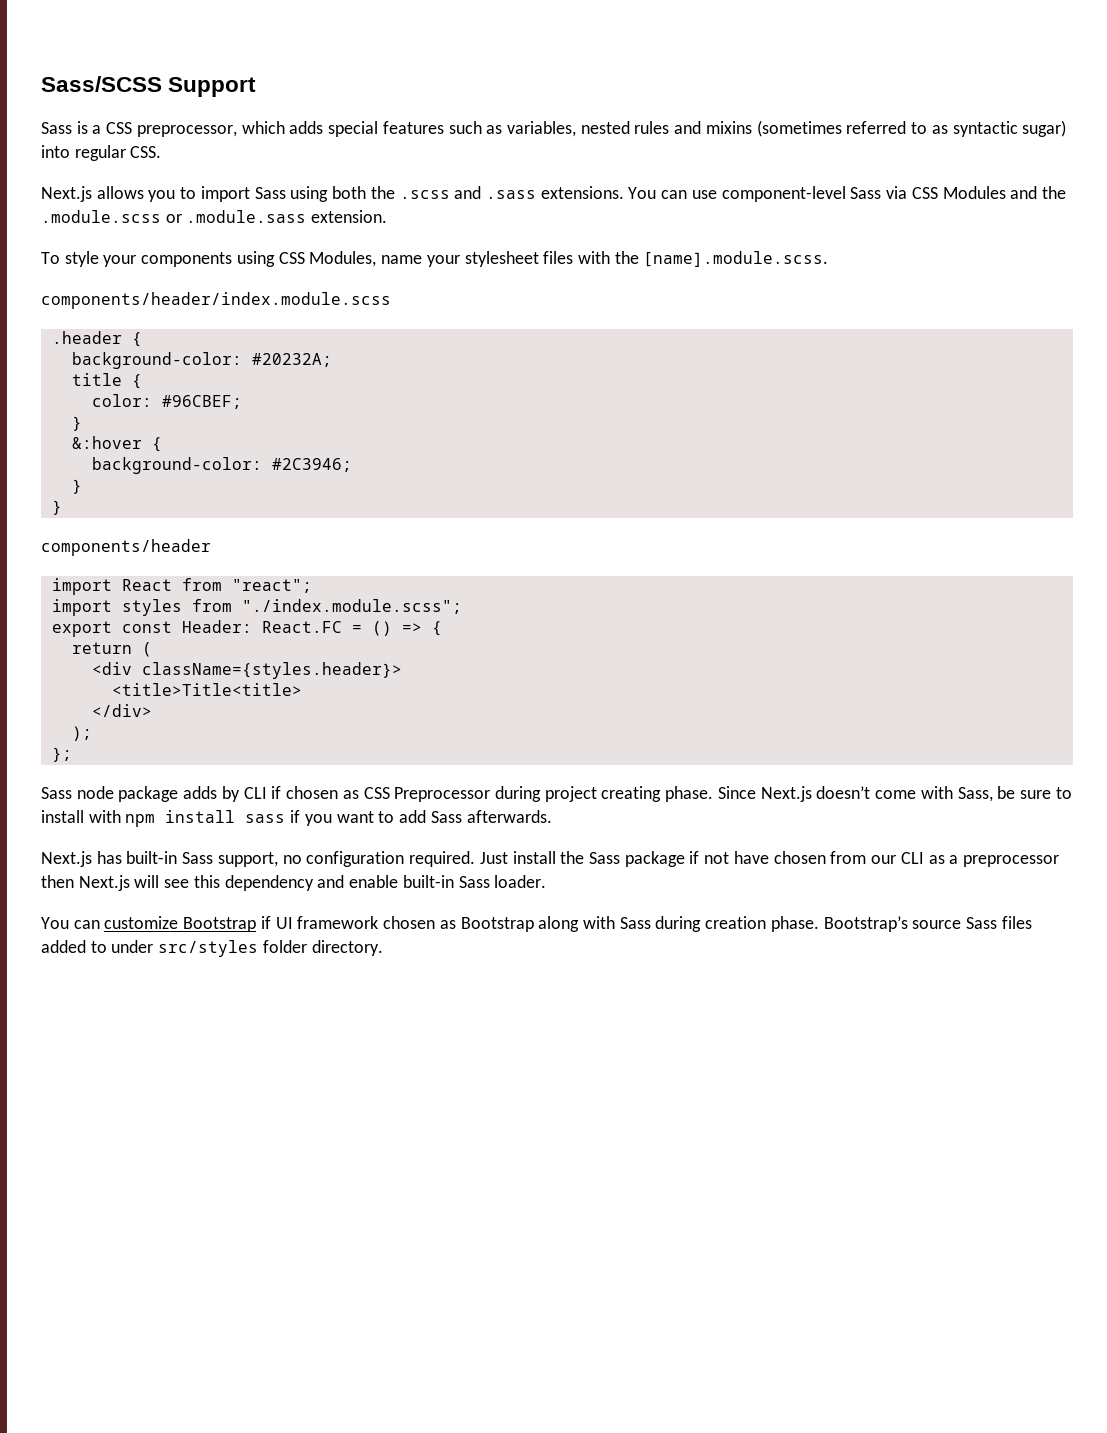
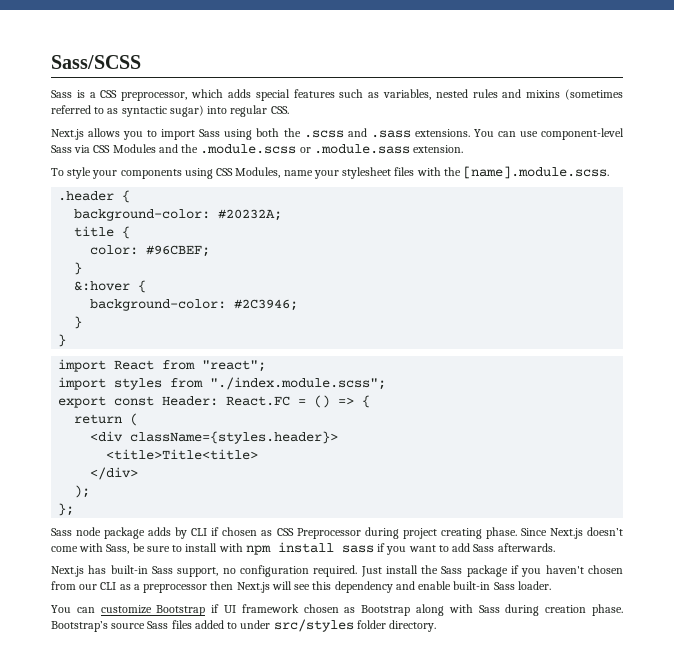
[168,77,257,97] Support -> (141, 62) none
[41,292,391,309] // components/header/index.module.scss -> (610, 172) none
[41,539,211,556] // components/header -> (67, 340) none
[704,851,769,864] not have -> [521,565,584,577] you haven't

